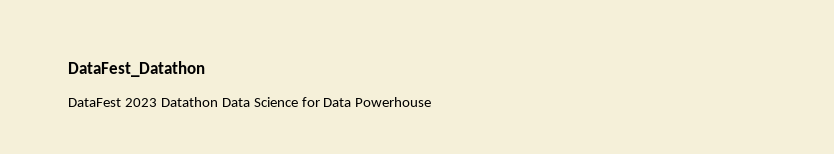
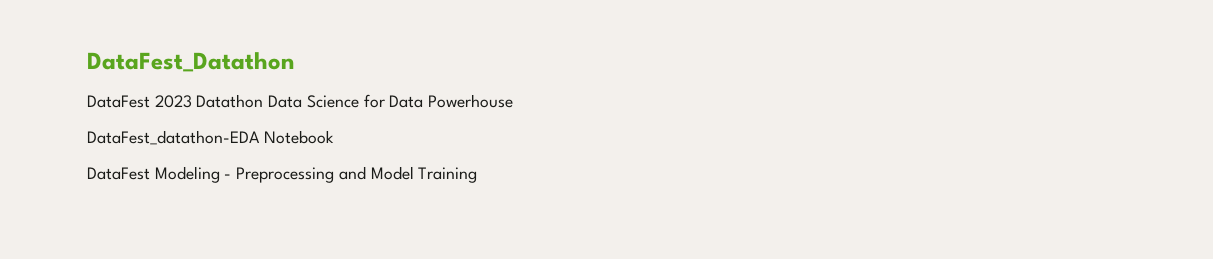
(432, 102) none -> [87,130,334,145] [87,166,478,183] // DataFest_datathon-EDA Notebook // DataFest Modeling - Preprocessing and Model Training

